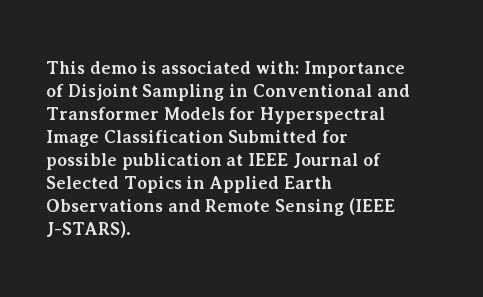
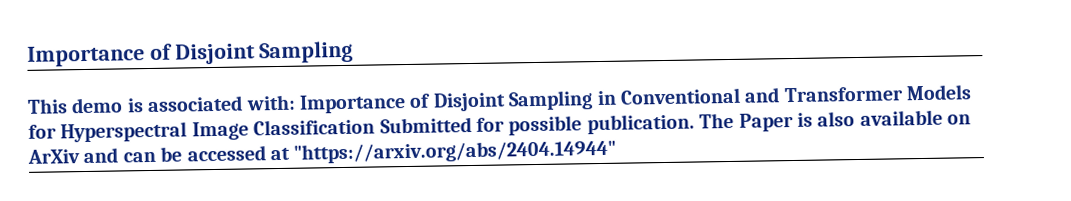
(46, 67) none -> [27,40,354,67] Importance of Disjoint Sampling //
[121,153,381,170] [46,176,332,193] [46,198,395,216] [46,221,131,238] publication at IEEE Journal of Selected Topics in Applied Earth Observations and Remote Sensing (IEEE J-STARS). -> [586,109,972,135] [27,139,617,164] publication. The Paper is also available on ArXiv and can be accessed at "https://arxiv.org/abs/2404.14944"

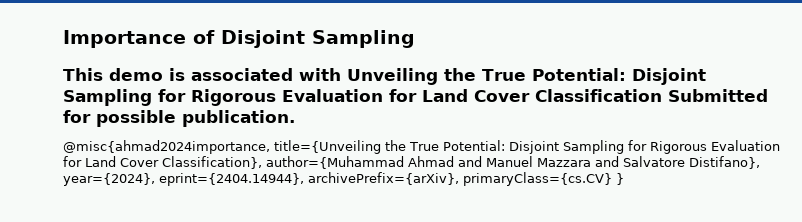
[245,84,973,114] [28,121,249,143] with: Importance of Disjoint Sampling in Conventional and Transformer Models for Hyperspectral Image -> [299,68,706,85] [63,89,530,106] with Unveiling the True Potential: Disjoint Sampling for Rigorous Evaluation for Land Cover
[699,109,972,132] [27,139,617,164] The Paper is also available on ArXiv and can be accessed at "https://arxiv.org/abs/2404.14944" -> [63,140,780,154] [63,156,760,169] [63,172,624,186] // @misc{ahmad2024importance, title={Unveiling the True Potential: Disjoint Sampling for Rigorous Evaluation for Land Cover Classification}, author={Muhammad Ahmad and Manuel Mazzara and Salvatore Distifano}, year={2024}, eprint={2404.14944}, archivePrefix={arXiv}, primaryClass={cs.CV} }

